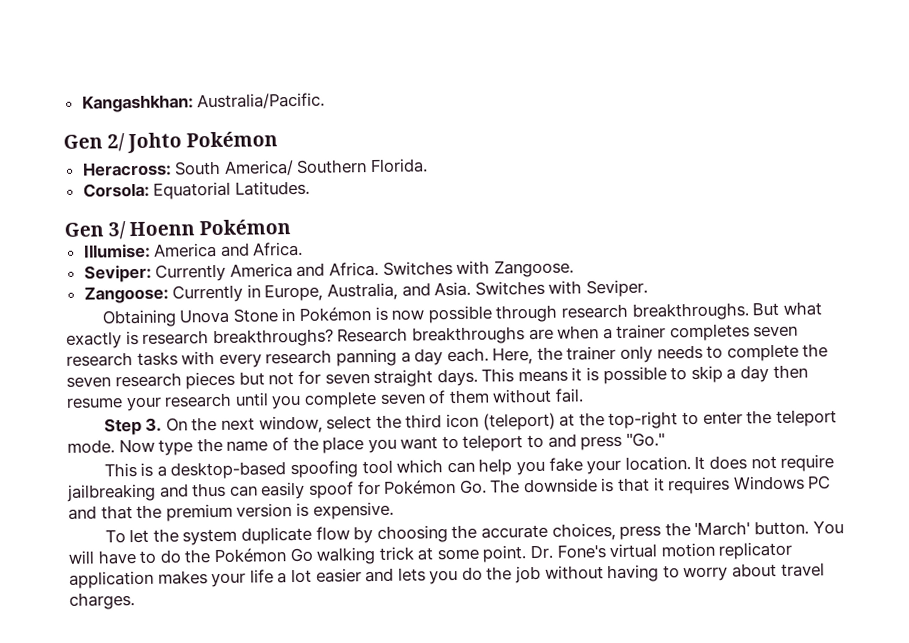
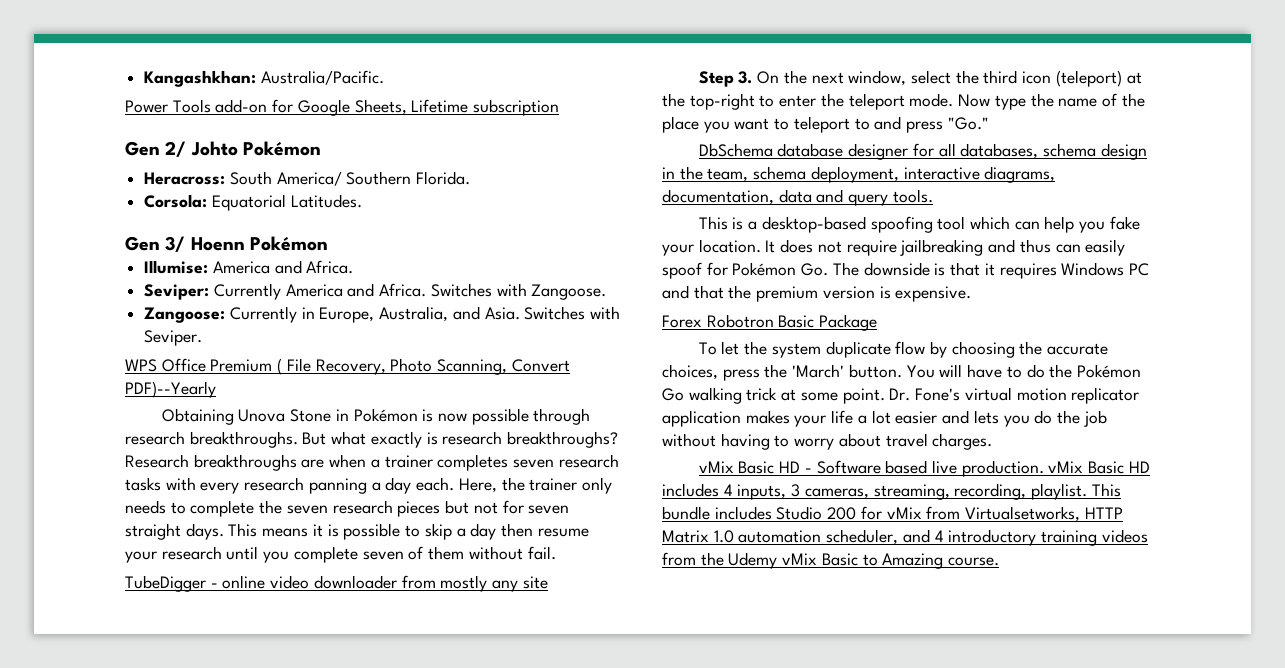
(326, 101) none -> [125,99,560,116] // Power Tools add-on for Google Sheets, Lifetime subscription
(649, 288) none -> [125,358,570,375] [125,381,216,398] // WPS Office Premium ( File Recovery, Photo Scanning, Convert PDF)--Yearly
(584, 395) none -> [125,575,548,592] // TubeDigger - online video downloader from mostly any site
(665, 439) none -> [698,143,1147,160] [662,166,1056,183] [662,189,933,206] // DbSchema database designer for all databases, schema design in the team, schema deployment, interactive diagrams, documentation, data and query tools.
(394, 510) none -> [662,314,878,331] // Forex Robotron Basic Package
(135, 601) none -> [698,460,1150,477] [662,483,1121,500] [662,506,1123,522] [662,529,1148,546] [662,552,1000,569] // vMix Basic HD - Software based live production. vMix Basic HD includes 4 inputs, 3 cameras, streaming, recording, playlist. This bundle includes Studio 200 for vMix from Virtualsetworks, HTTP Matrix 1.0 automation scheduler, and 4 introductory training videos from the Udemy vMix Basic to Amazing course.

